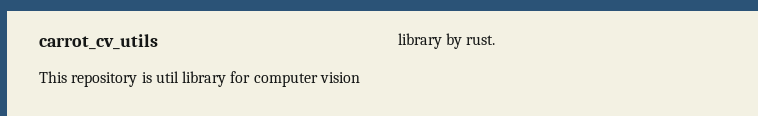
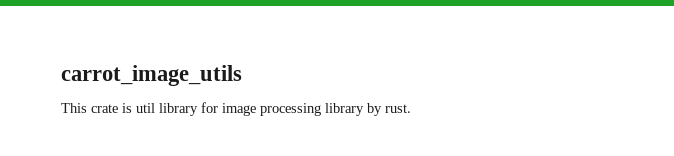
[39,34,158,50] carrot_cv_utils -> [61,65,242,86] carrot_image_utils
[71,72,138,87] repository -> [91,104,118,113] crate
[253,72,360,87] computer vision -> [222,103,321,116] image processing

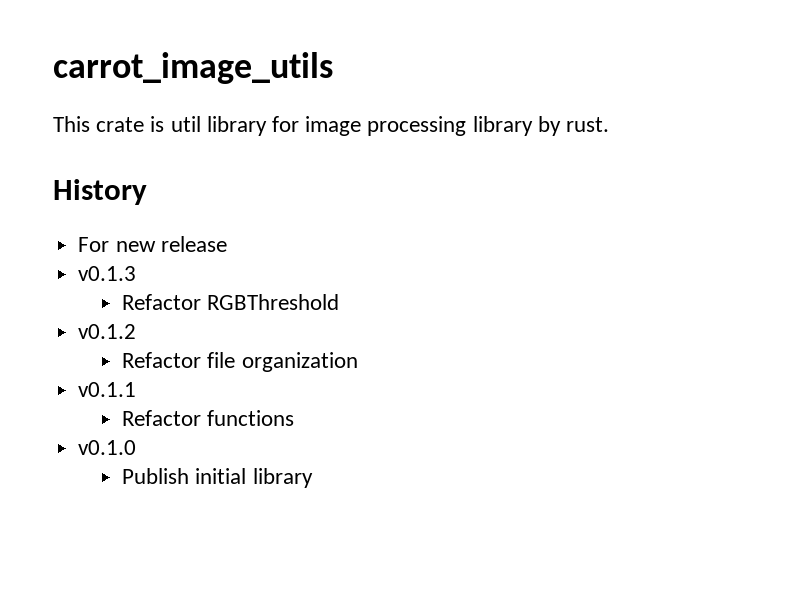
(411, 108) none -> [53,179,147,205] [78,236,227,252] [78,266,137,281] [122,294,340,310] [78,324,137,339] [122,352,358,372] [78,382,137,397] [122,410,295,426] [78,440,137,455] [122,468,313,488] // History // For new release // v0.1.3 // Refactor RGBThreshold // v0.1.2 // Refactor file organization // v0.1.1 // Refactor functions // v0.1.0 // Publish initial library

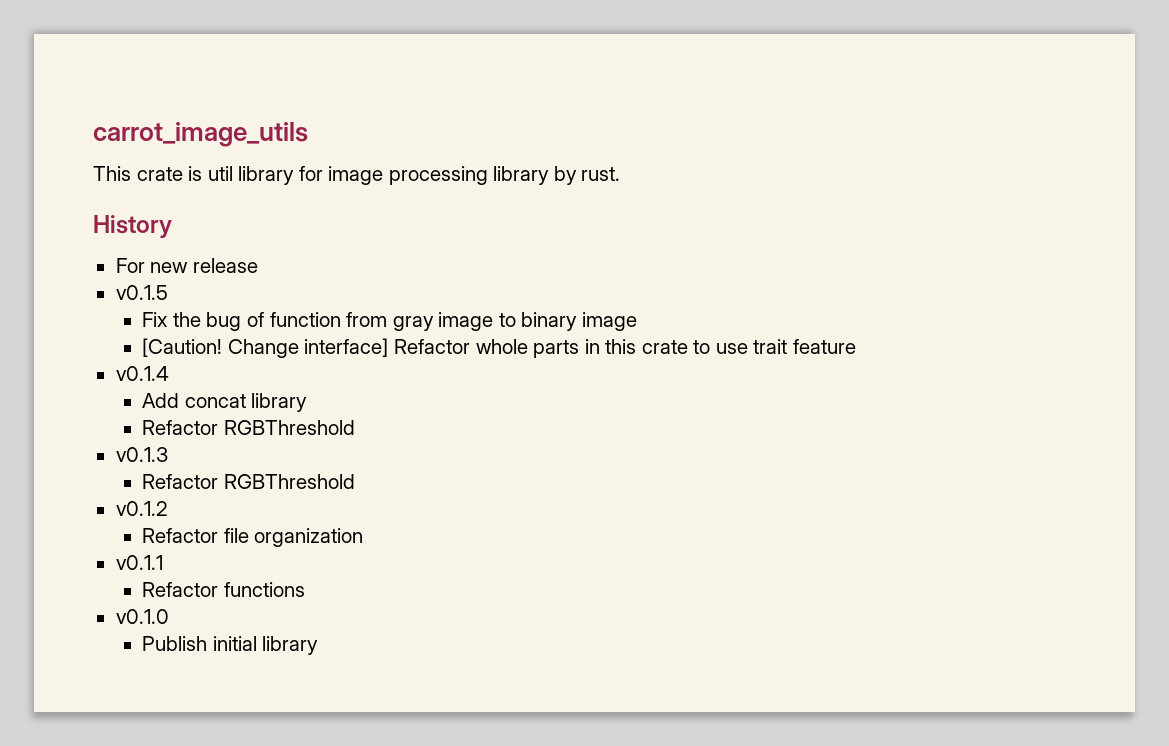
(227, 244) none -> [115,285,168,300] [142,312,637,331] [142,338,856,358] [115,366,169,381] [142,393,308,412] [142,420,355,435] // v0.1.5 // Fix the bug of function from gray image to binary image // [Caution! Change interface] Refactor whole parts in this crate to use trait feature // v0.1.4 // Add concat library // Refactor RGBThreshold

